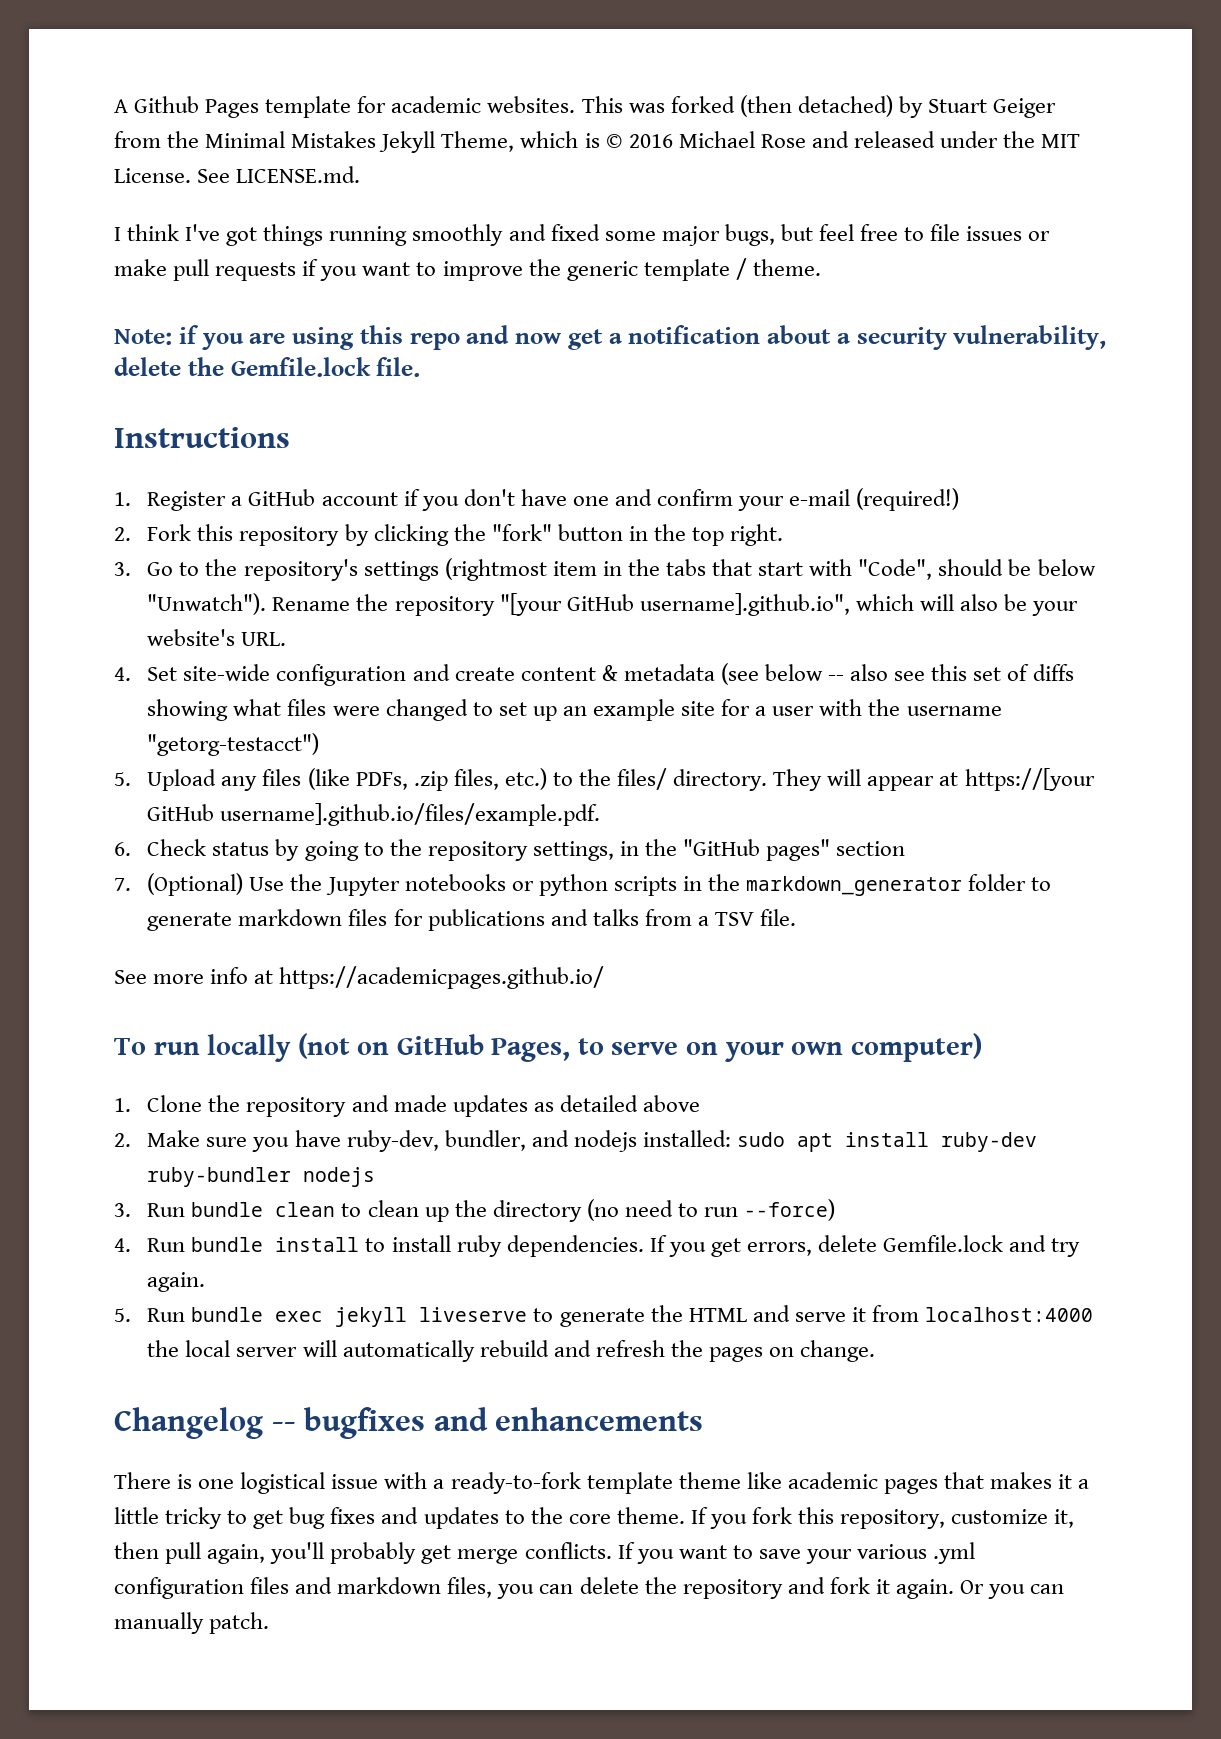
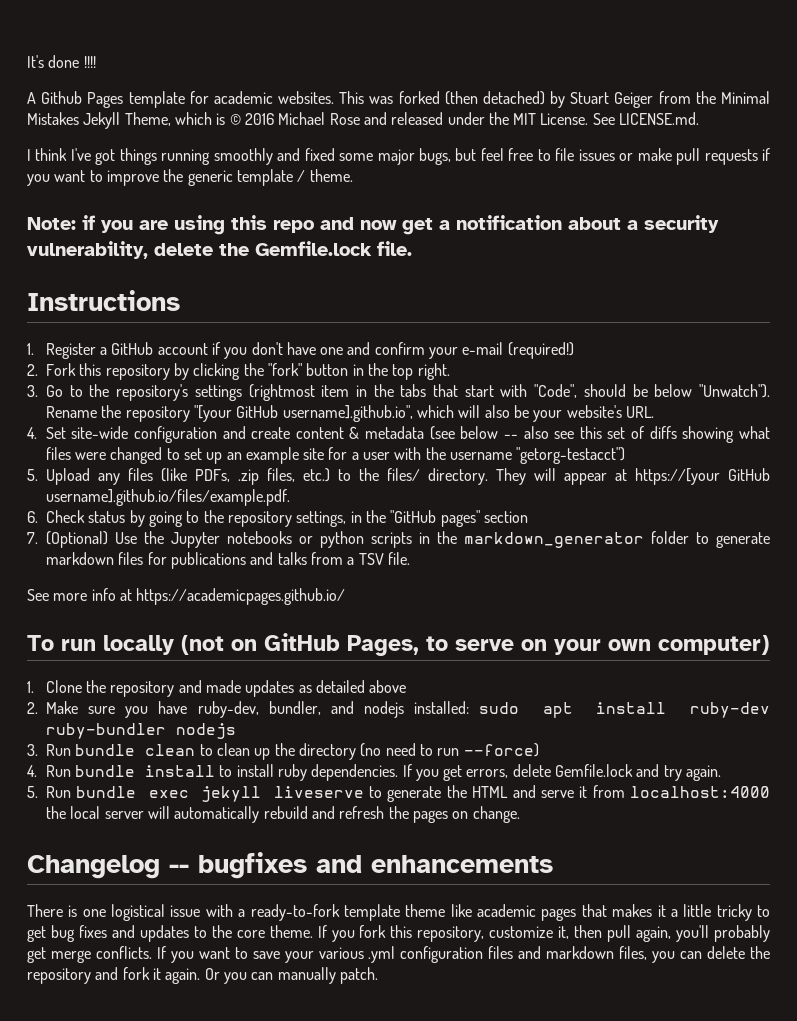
(114, 106) none -> [27,55,96,68] It's done !!!! //

